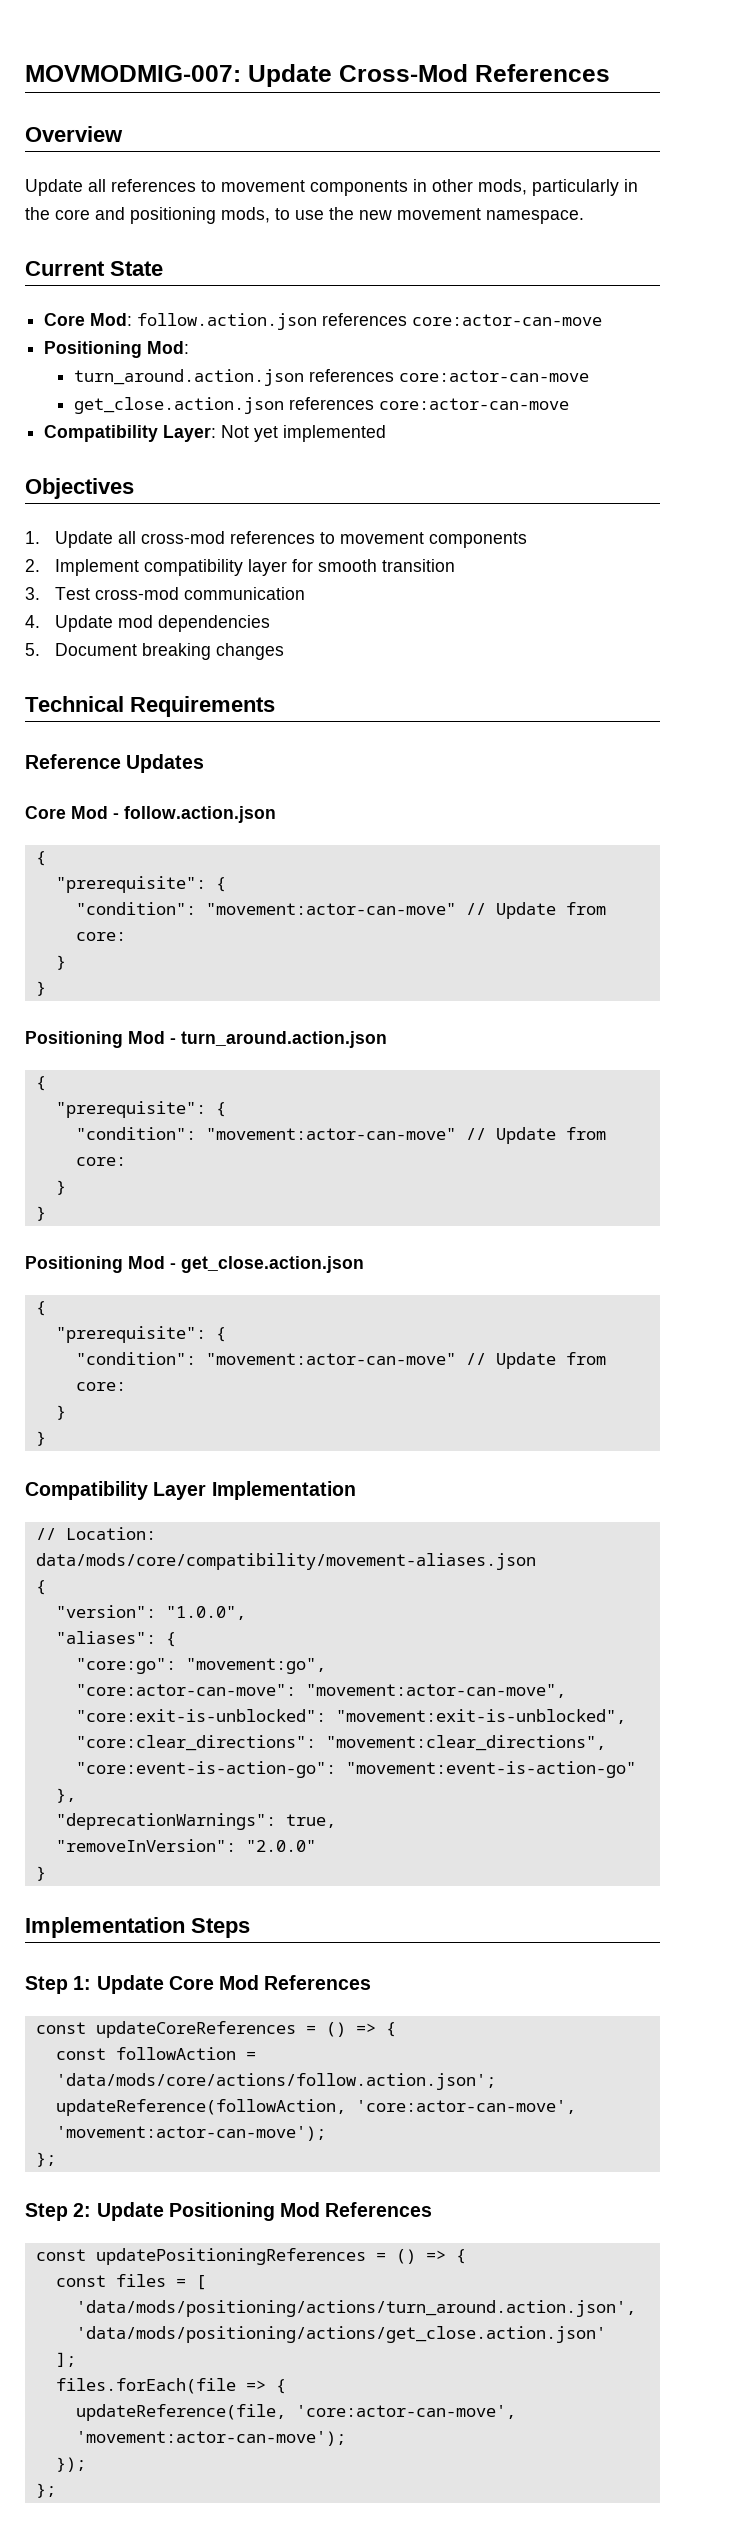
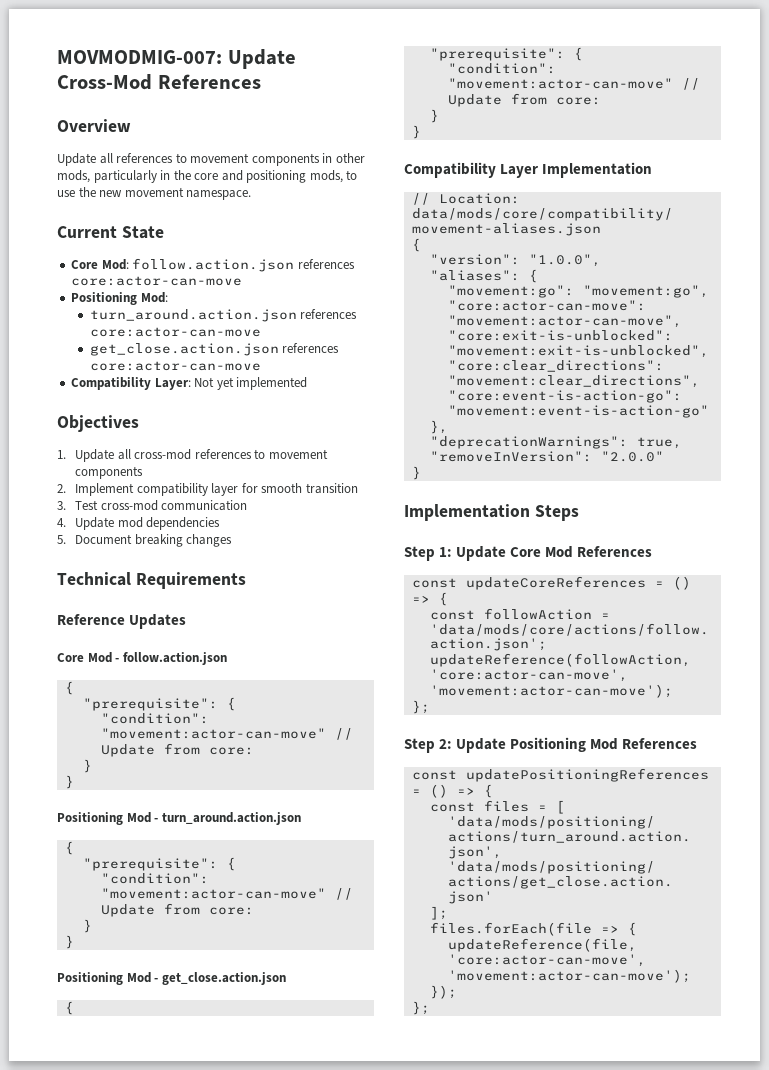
[75,1658,176,1674] "core:go": -> [447,285,574,298] "movement:go":

